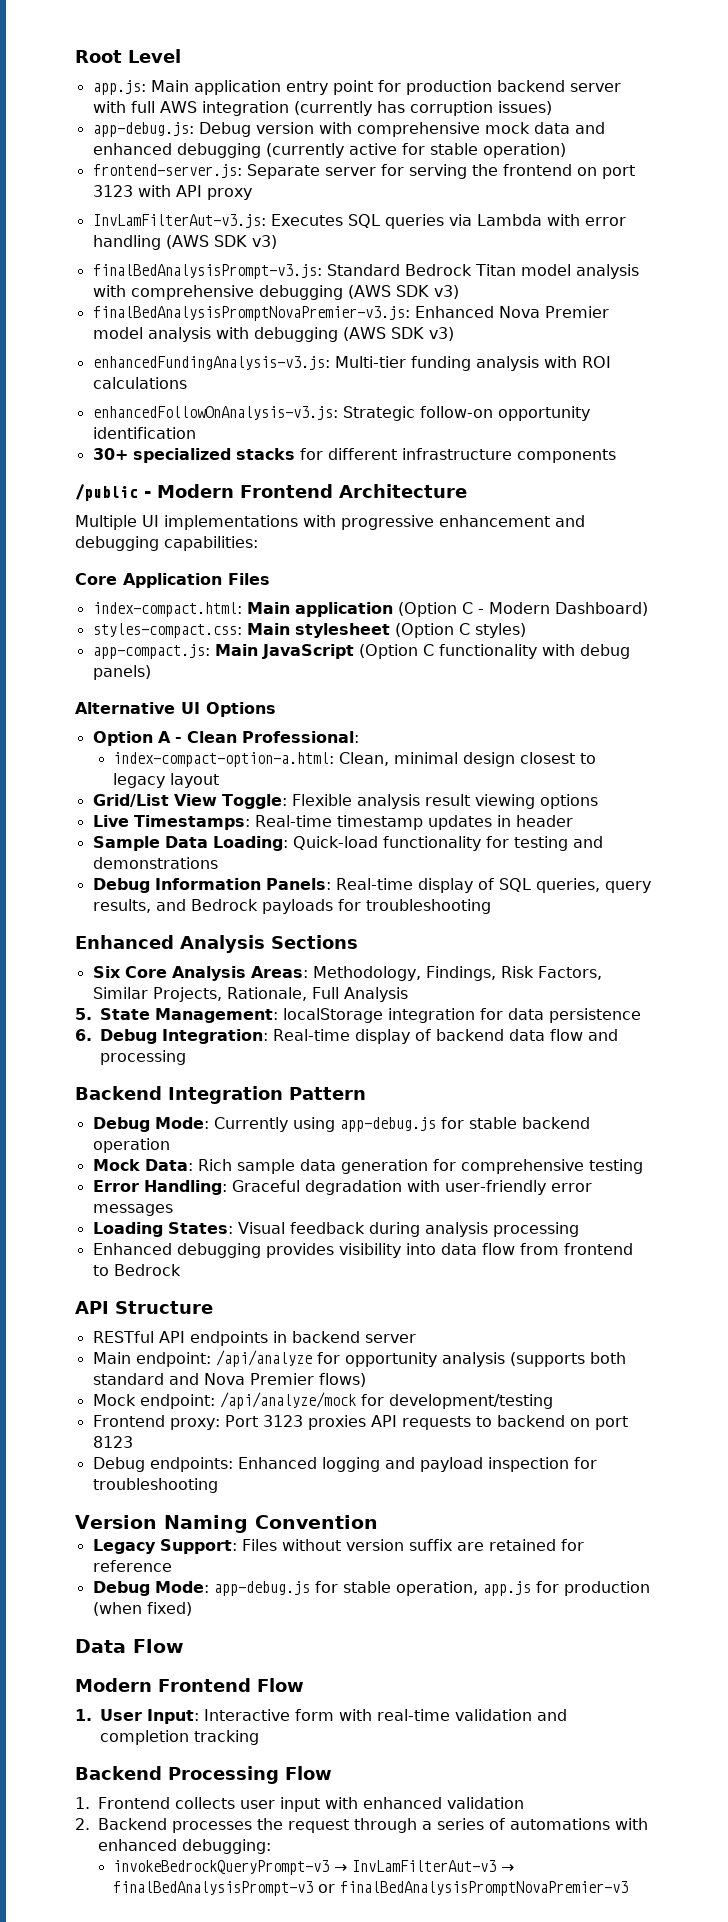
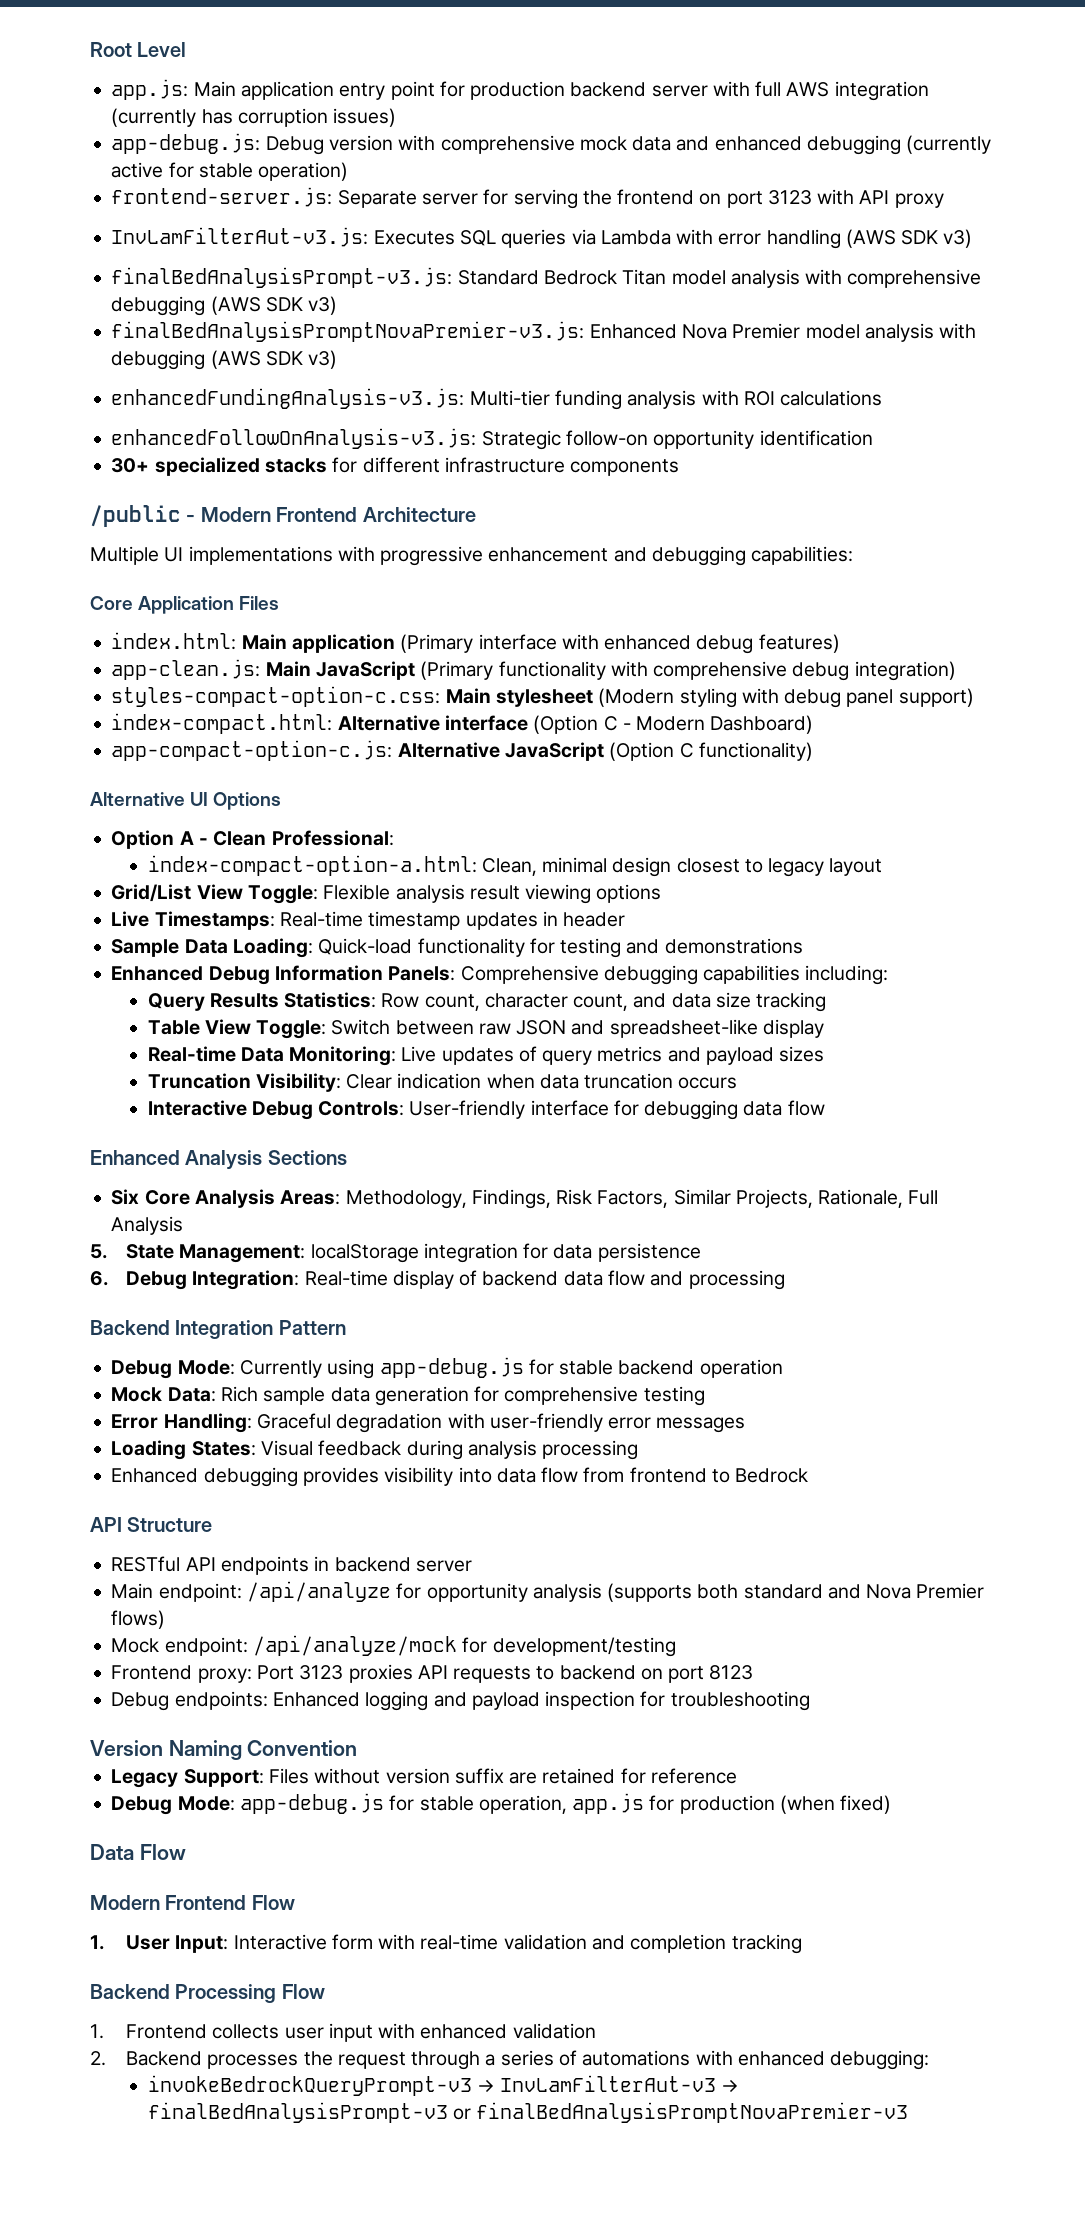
[92,602,393,617] index-compact.html: Main application -> [111,632,840,654] [111,659,956,681] [111,686,974,708] [111,713,528,734] index.html: Main application (Primary interface with enhanced debug features) // app-clean.js: Main JavaScript (Primary functionality with comprehensive debug integration) // styles-compact-option-c.css: Main stylesheet (Modern styling with debug panel support) // index-compact.html: Alternative interface
[92,623,526,638] [92,644,630,659] [92,665,151,680] styles-compact.css: Main stylesheet (Option C styles) // app-compact.js: Main JavaScript (Option C functionality with debug panels) -> [111,740,813,761] app-compact-option-c.js: Alternative JavaScript (Option C functionality)
(218, 863) none -> [111,966,204,981] Enhanced
[335,878,651,893] [92,899,491,914] Real-time display of SQL queries, query results, and Bedrock payloads for troubleshooting -> [460,965,889,985] [147,992,827,1012] [147,1019,824,1039] [147,1046,825,1066] [147,1073,738,1092] [147,1100,825,1120] Comprehensive debugging capabilities including: // Query Results Statistics: Row count, character count, and data size tracking // Table View Toggle: Switch between raw JSON and spreadsheet-like display // Real-time Data Monitoring: Live updates of query metrics and payload sizes // Truncation Visibility: Clear indication when data truncation occurs // Interactive Debug Controls: User-friendly interface for debugging data flow

